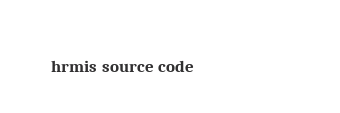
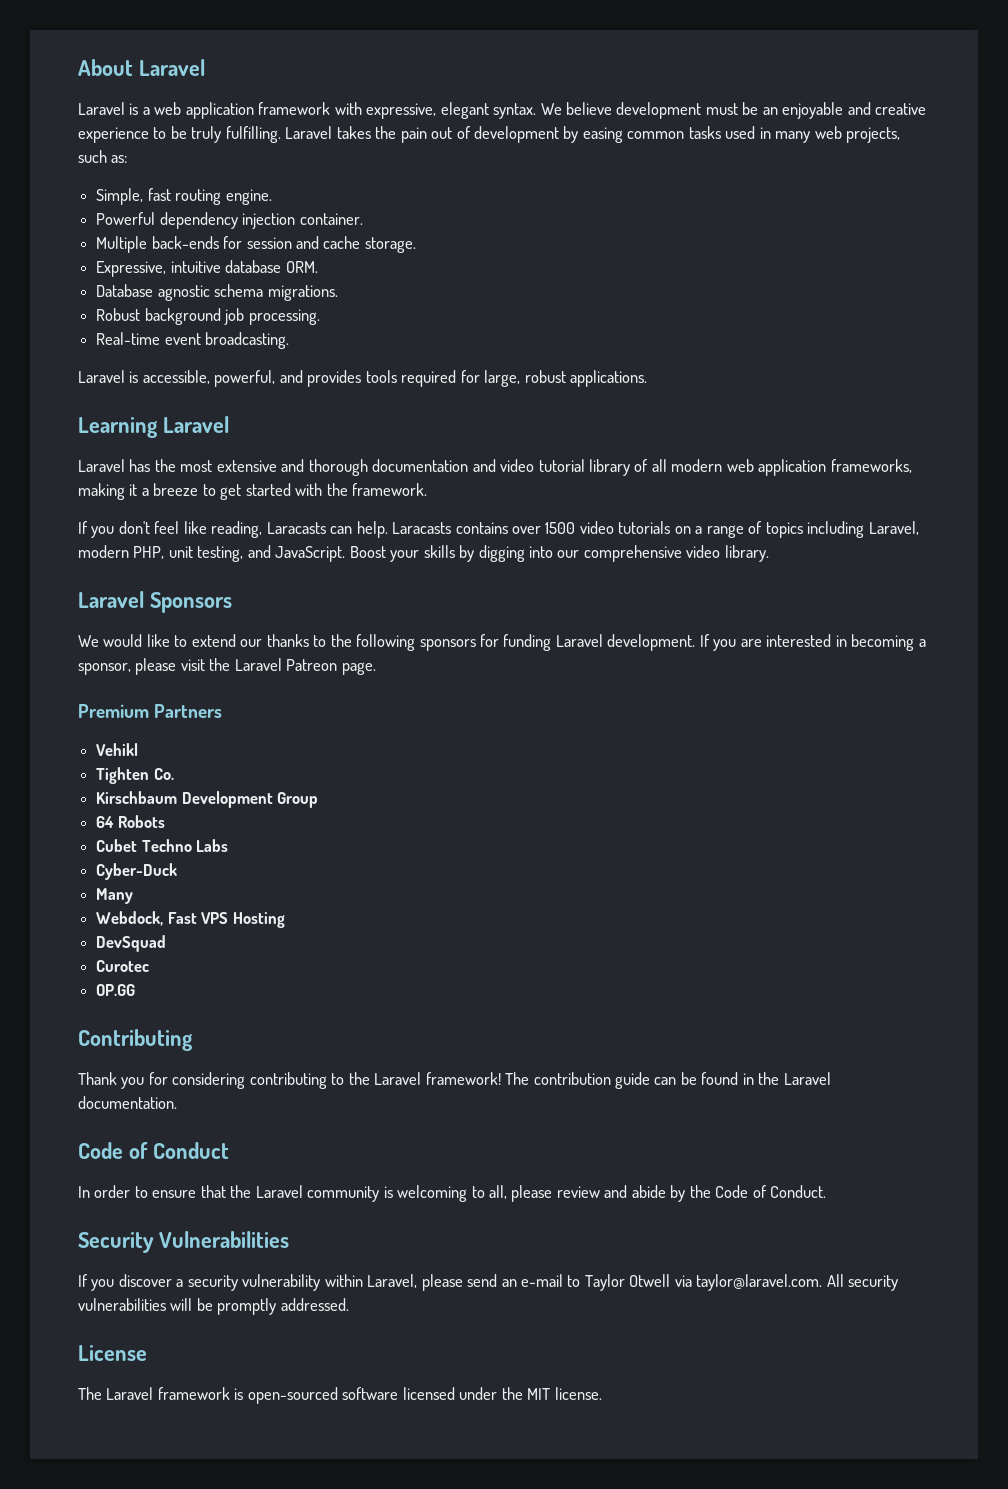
[51,60,195,72] hrmis source code -> [78,59,205,76] [78,102,927,119] [78,126,901,143] [78,150,128,163] [96,188,272,205] [96,212,363,229] [96,236,416,253] [96,260,318,277] [96,284,338,301] [96,308,320,325] [96,332,290,349] [78,370,648,387] [78,416,229,438] [78,459,912,476] [78,483,428,500] [78,521,919,538] [78,545,769,562] [78,591,232,613] [78,634,926,651] [78,658,376,675] [78,704,223,718] [96,743,139,756] [96,767,174,784] [96,791,319,808] [96,815,165,828] [96,839,229,852] [96,863,178,880] [96,888,134,904] [96,911,285,928] [96,935,167,952] [96,960,150,972] [96,984,136,996] [78,1029,193,1051] [78,1072,831,1089] [78,1096,177,1109] [78,1142,229,1159] [78,1185,827,1202] [78,1231,289,1253] [78,1274,899,1291] [78,1298,349,1315] [78,1345,147,1361] [78,1387,602,1404] About Laravel // Laravel is a web application framework with expressive, elegant syntax. We believe development must be an enjoyable and creative experience to be truly fulfilling. Laravel takes the pain out of development by easing common tasks used in many web projects, such as: // Simple, fast routing engine. // Powerful dependency injection container. // Multiple back-ends for session and cache storage. // Expressive, intuitive database ORM. // Database agnostic schema migrations. // Robust background job processing. // Real-time event broadcasting. // Laravel is accessible, powerful, and provides tools required for large, robust applications. // Learning Laravel // Laravel has the most extensive and thorough documentation and video tutorial library of all modern web application frameworks, making it a breeze to get started with the framework. // If you don't feel like reading, Laracasts can help. Laracasts contains over 1500 video tutorials on a range of topics including Laravel, modern PHP, unit testing, and JavaScript. Boost your skills by digging into our comprehensive video library. // Laravel Sponsors // We would like to extend our thanks to the following sponsors for funding Laravel development. If you are interested in becoming a sponsor, please visit the Laravel Patreon page. // Premium Partners // Vehikl // Tighten Co. // Kirschbaum Development Group // 64 Robots // Cubet Techno Labs // Cyber-Duck // Many // Webdock, Fast VPS Hosting // DevSquad // Curotec // OP.GG // Contributing // Thank you for considering contributing to the Laravel framework! The contribution guide can be found in the Laravel documentation. // Code of Conduct // In order to ensure that the Laravel community is welcoming to all, please review and abide by the Code of Conduct. // Security Vulnerabilities // If you discover a security vulnerability within Laravel, please send an e-mail to Taylor Otwell via taylor@laravel.com. All security vulnerabilities will be promptly addressed. // License // The Laravel framework is open-sourced software licensed under the MIT license.

